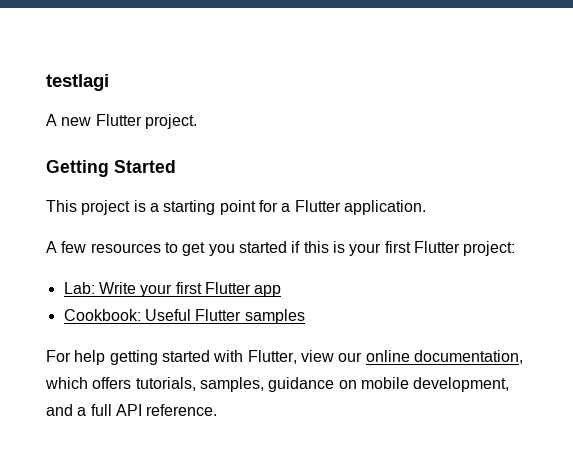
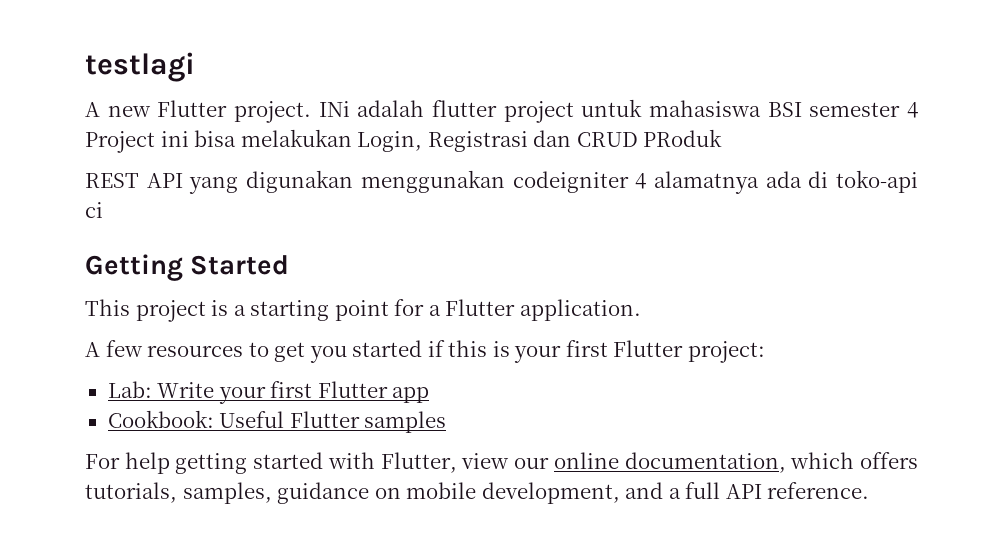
(197, 121) none -> [318,99,918,123] [85,129,723,153] [85,170,919,194] [85,202,103,218] INi adalah flutter project untuk mahasiswa BSI semester 4 Project ini bisa melakukan Login, Registrasi dan CRUD PRoduk // REST API yang digunakan menggunakan codeigniter 4 alamatnya ada di toko-api ci

